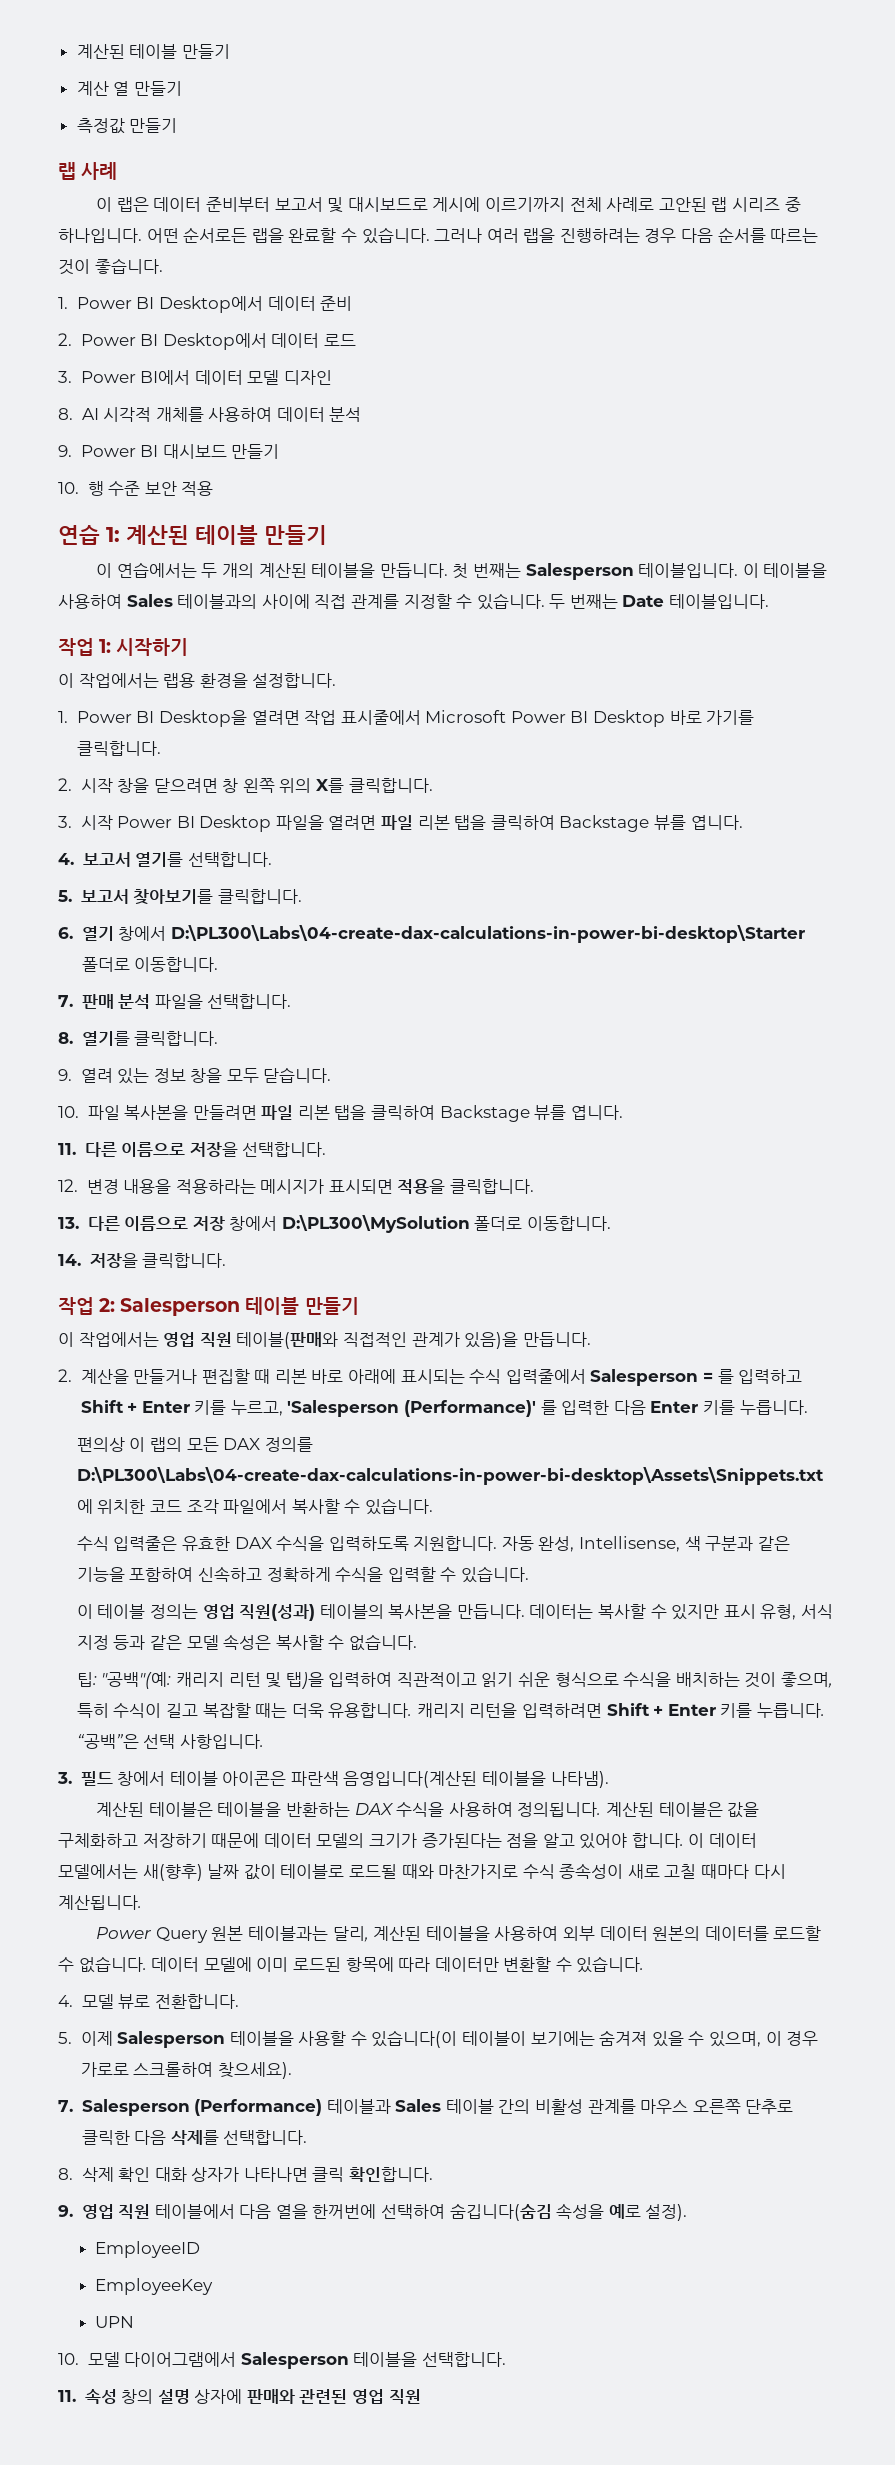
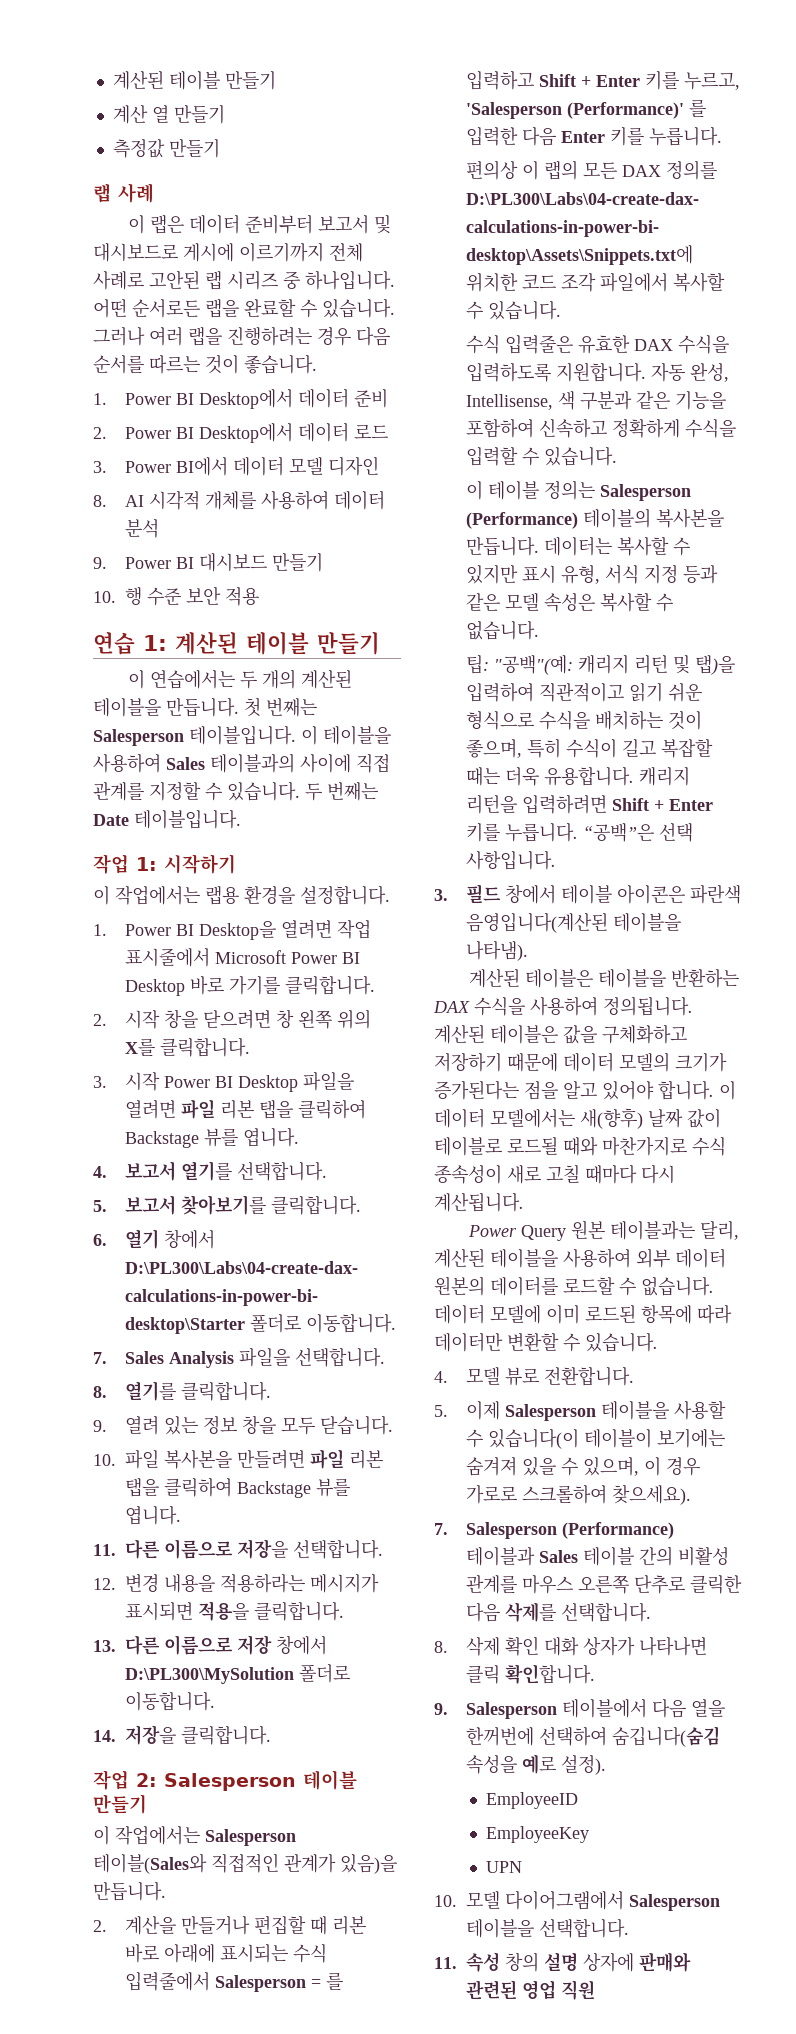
[81,994,151,1009] 판매 분석 -> [125,1351,235,1368] Sales Analysis
[163,1332,339,1349] 영업 직원 테이블(판매와 -> [205,1829,296,1846] [93,1853,207,1874] Salesperson 테이블(Sales와
[202,1604,316,1621] 영업 직원(성과) -> [600,484,692,501] [466,512,579,529] Salesperson (Performance)
[81,2204,151,2219] 영업 직원 -> [466,1702,558,1719] Salesperson

